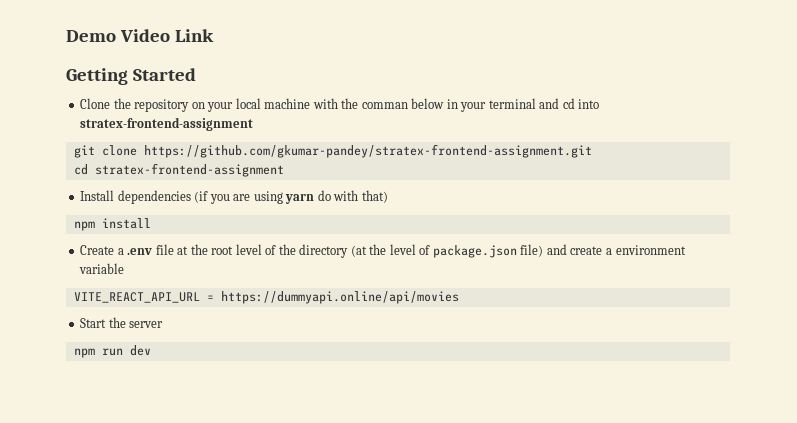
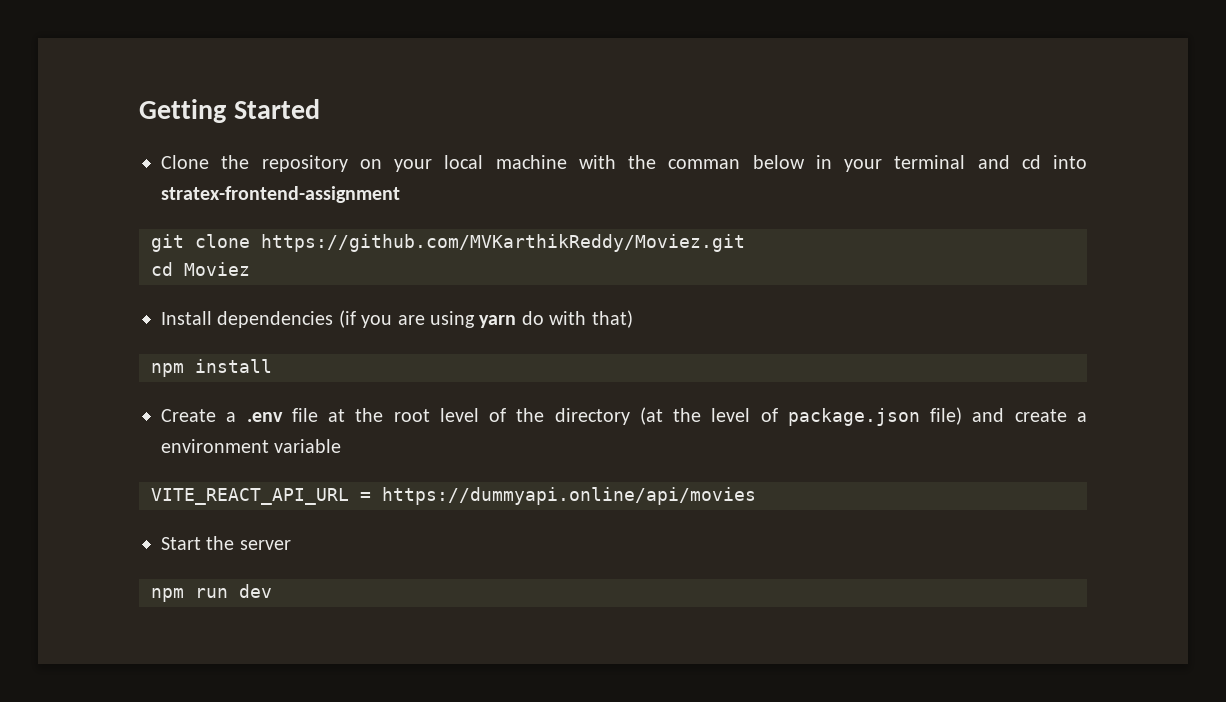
[66,29,214,42] Demo Video Link // -> (139, 111) none
[143,144,592,158] [73,163,284,177] https://github.com/gkumar-pandey/stratex-frontend-assignment.git // cd stratex-frontend-assignment -> [261,234,745,252] [151,262,250,276] https://github.com/MVKarthikReddy/Moviez.git // cd Moviez

